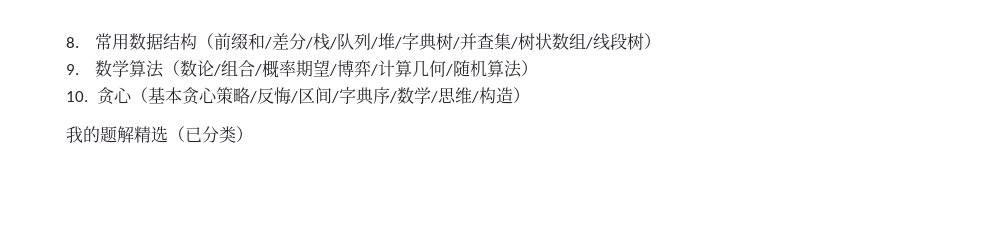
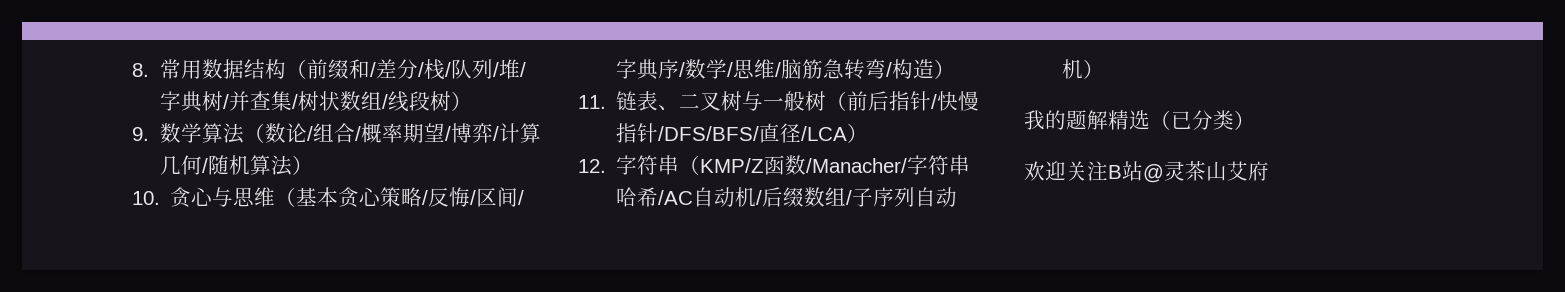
(132, 95) none -> [212,187,276,207] 与思维
[478,87,513,104] 构造 -> [781,59,956,80] [578,91,980,111] [616,123,869,143] [578,155,971,175] [616,187,958,207] [1062,59,1084,79] 脑筋急转弯/构造） // 11.链表、二叉树与一般树（前后指针/快慢指针/DFS/BFS/直径/LCA） // 12.字符串（KMP/Z函数/Manacher/字符串哈希/AC自动机/后缀数组/子序列自动机
(253, 134) none -> [1024,161,1269,183] // 欢迎关注B站@灵茶山艾府

